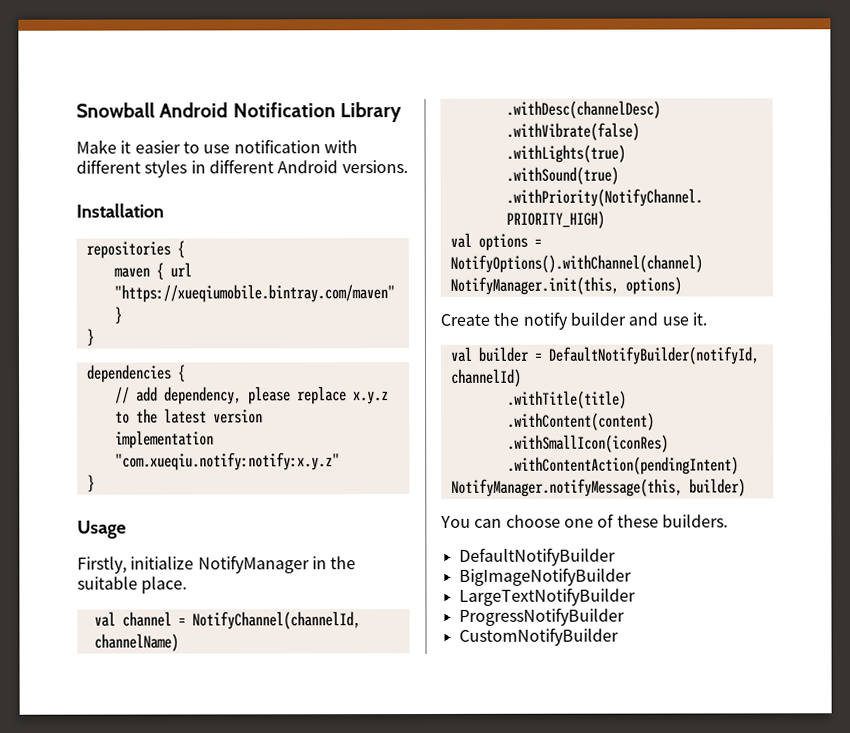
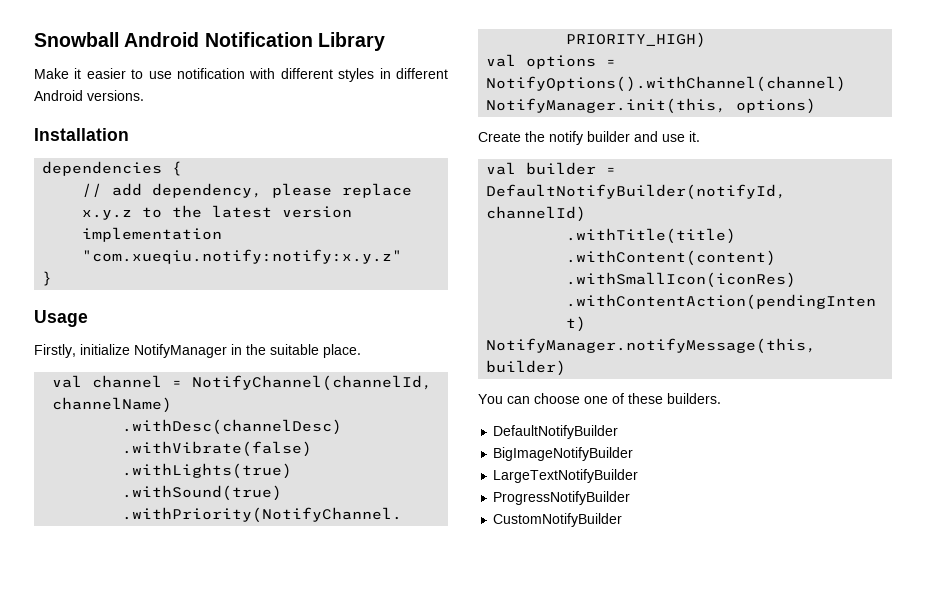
[85,240,185,259] [113,262,192,280] [113,284,395,303] [113,306,122,324] [85,328,94,346] // repositories { // maven { url "https://xueqiumobile.bintray.com/maven" } // } -> (129, 134) none

